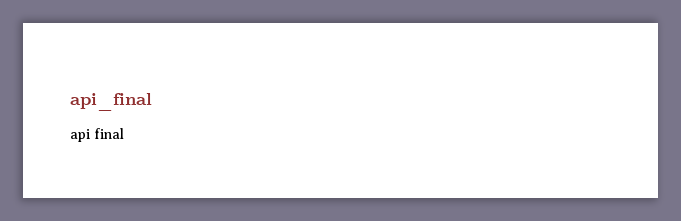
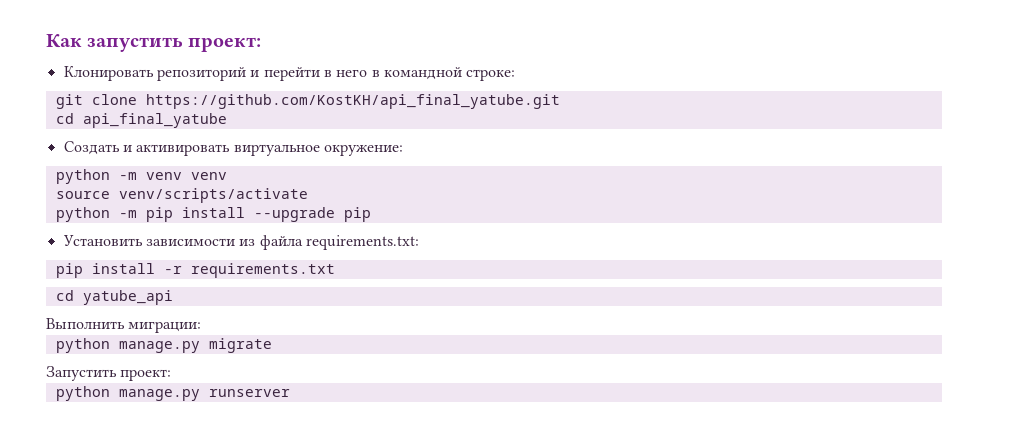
[70,93,152,111] [70,128,124,142] api_final // api final -> [46,34,261,52] [63,66,516,81] [55,94,560,109] [55,113,227,128] [63,141,403,156] [55,169,227,184] [55,188,308,203] [55,207,371,222] [62,235,419,250] [55,263,335,278] [55,290,173,305] [46,318,202,333] [55,338,272,353] [46,366,172,381] [55,386,290,401] Как запустить проект: // Клонировать репозиторий и перейти в него в командной строке: // git clone https://github.com/KostKH/api_final_yatube.git // cd api_final_yatube // Cоздать и активировать виртуальное окружение: // python -m venv venv // source venv/scripts/activate // python -m pip install --upgrade pip // Установить зависимости из файла requirements.txt: // pip install -r requirements.txt // cd yatube_api // Выполнить миграции: // python manage.py migrate // Запустить проект: // python manage.py runserver

